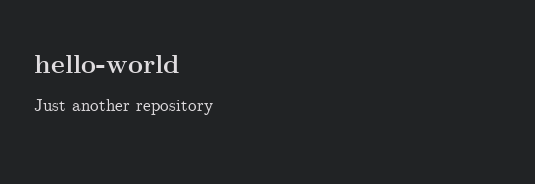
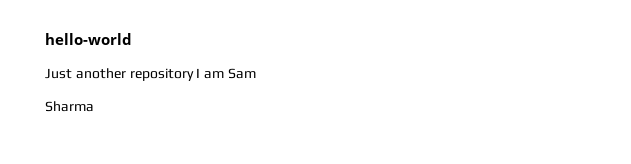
(213, 107) none -> [196,68,256,79] [45,101,94,112] I am Sam // Sharma

